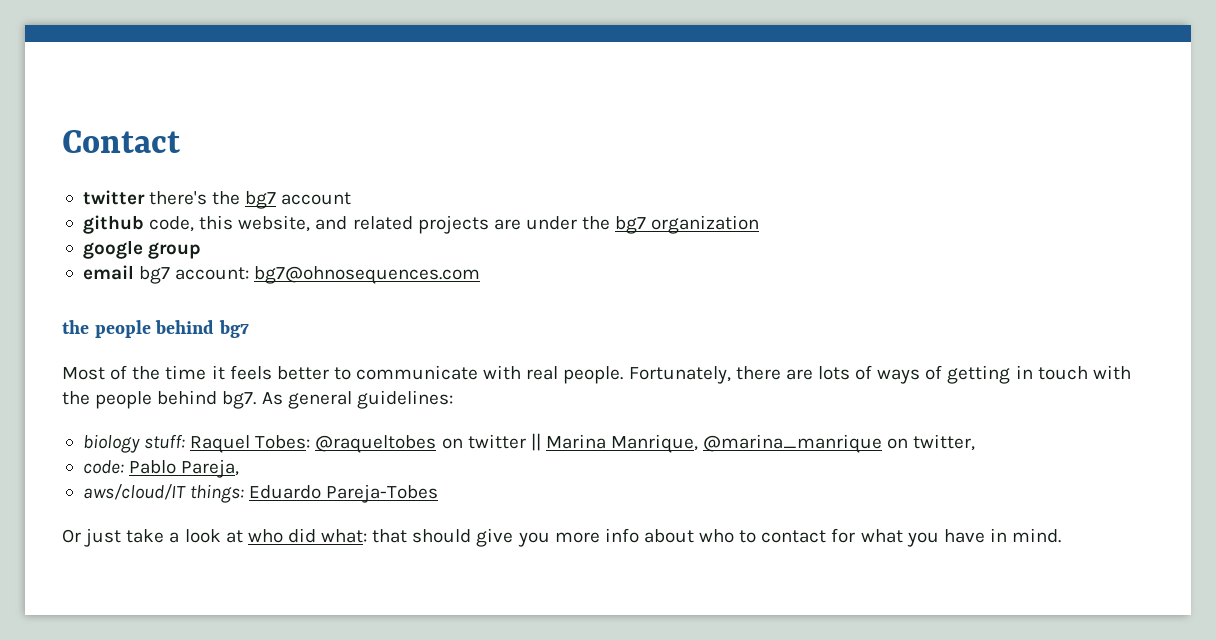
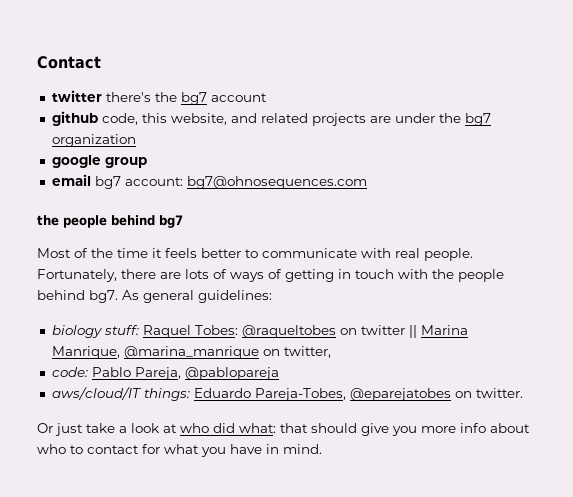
(240, 468) none -> [184,367,279,380] @pablopareja
[326,484,439,503] Pareja-Tobes -> [254,388,523,401] Pareja-Tobes, @eparejatobes on twitter.

